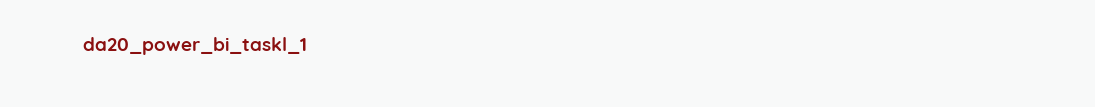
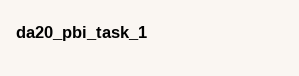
[83,37,307,55] da20_power_bi_taskl_1 -> [16,26,147,41] da20_pbi_task_1

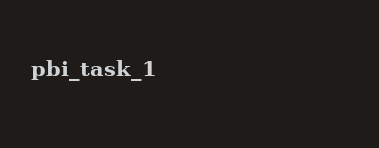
[16,26,147,41] da20_pbi_task_1 -> [31,60,157,81] pbi_task_1

